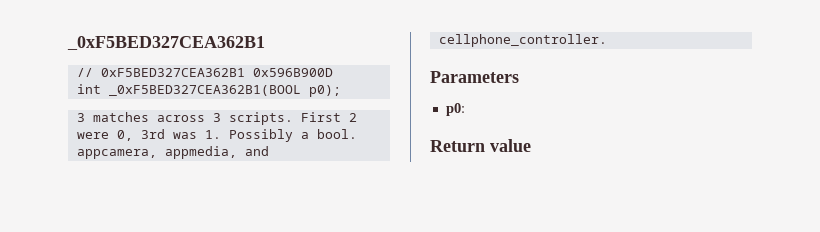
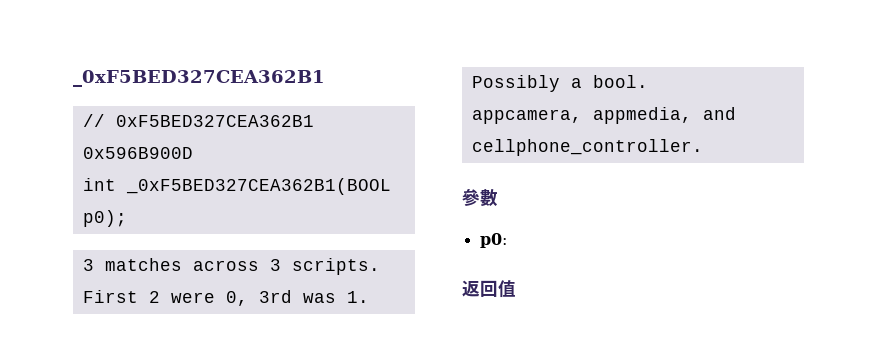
[430,71,519,83] Parameters -> [462,188,498,207] 參數
[430,139,531,152] Return value -> [462,280,516,298] 返回值

